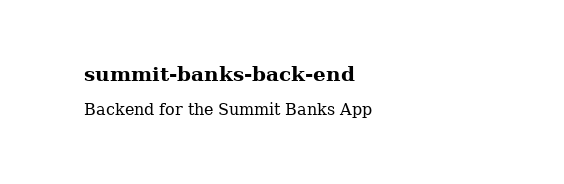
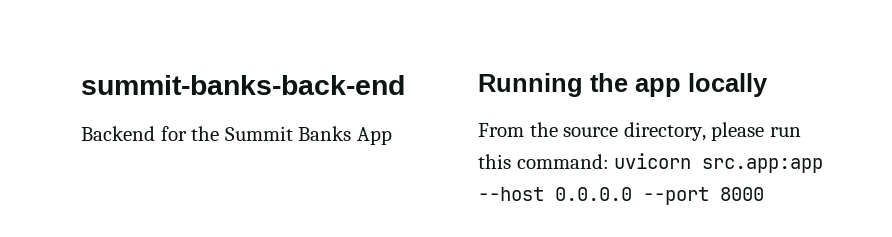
(372, 110) none -> [478,73,768,97] [478,122,801,141] [478,153,824,173] [478,187,764,205] // Running the app locally // From the source directory, please run this command: uvicorn src.app:app --host 0.0.0.0 --port 8000

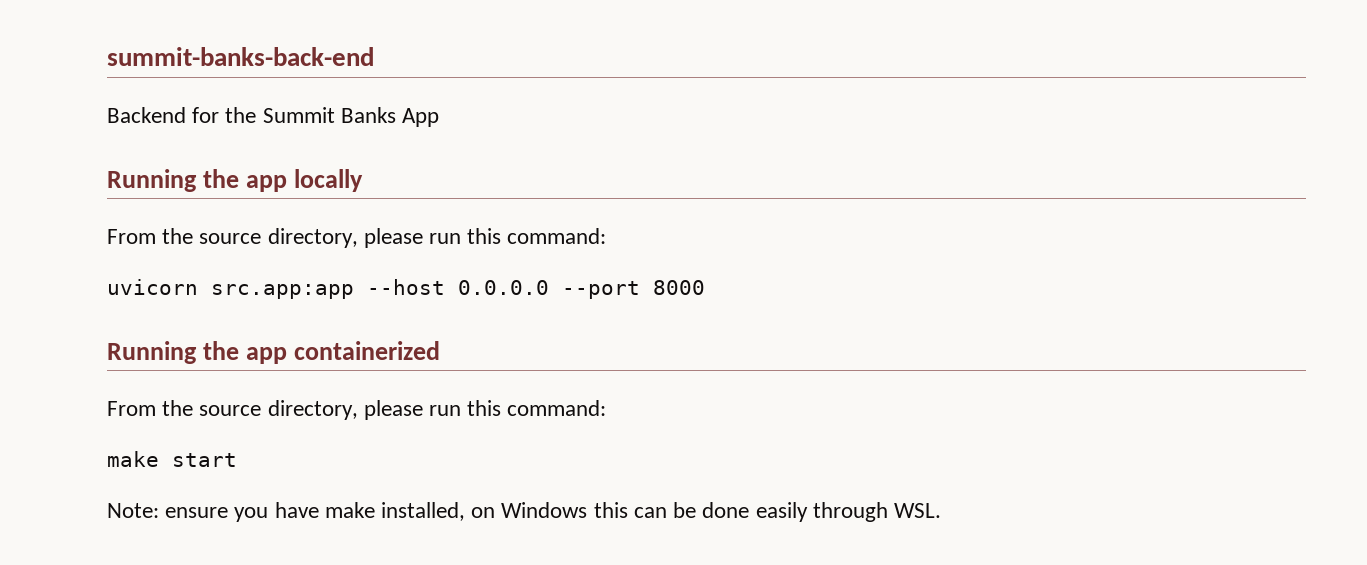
(609, 161) none -> (607, 236) //
(764, 194) none -> [107,341,440,364] [107,400,607,420] [107,451,237,467] [107,502,941,522] // Running the app containerized // From the source directory, please run this command: // make start // Note: ensure you have make installed, on Windows this can be done easily through WSL.

